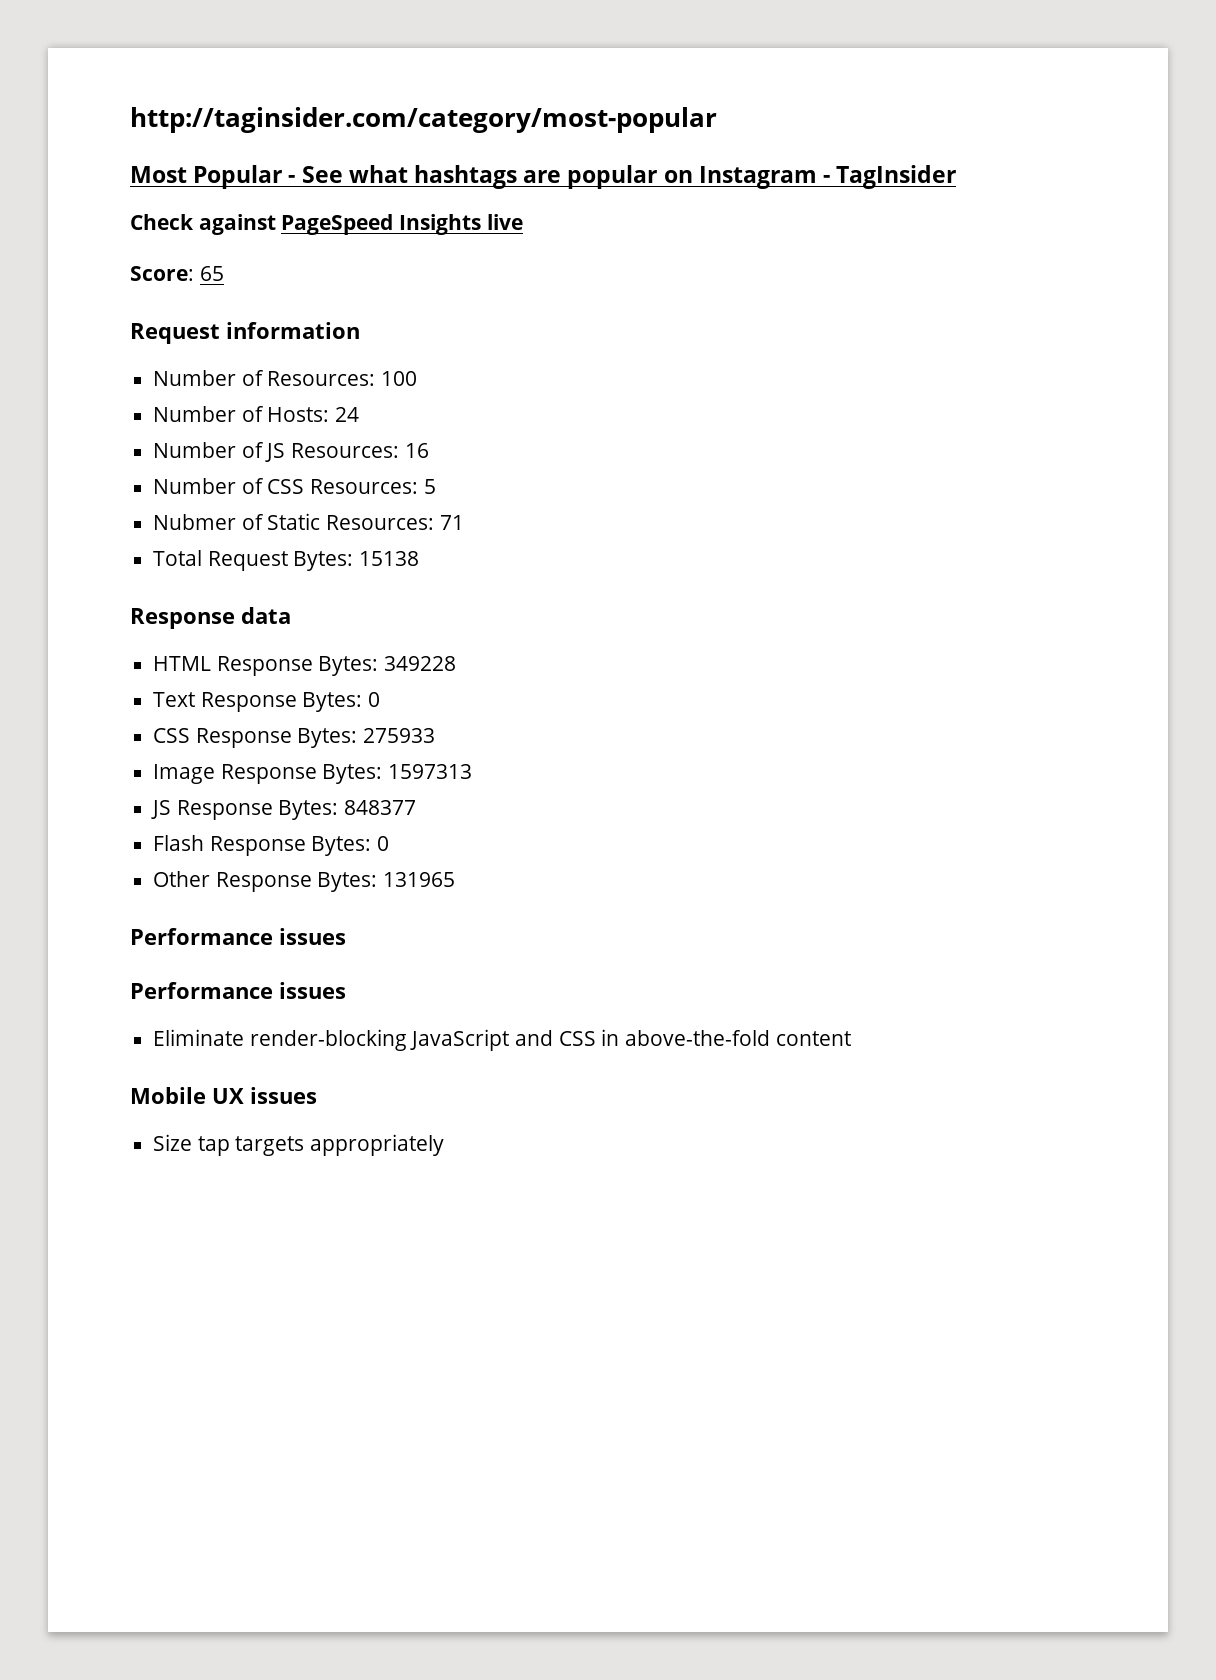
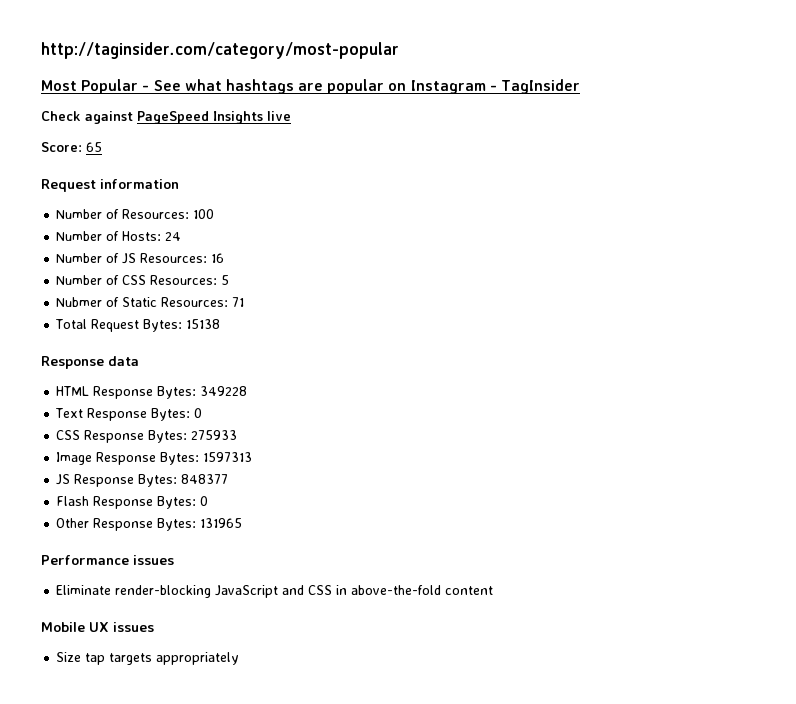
[130,982,346,999] // Performance issues -> (174, 560) none

